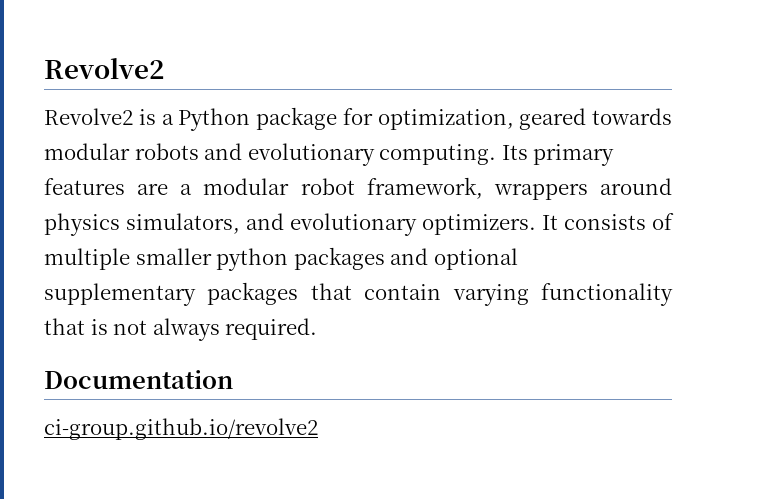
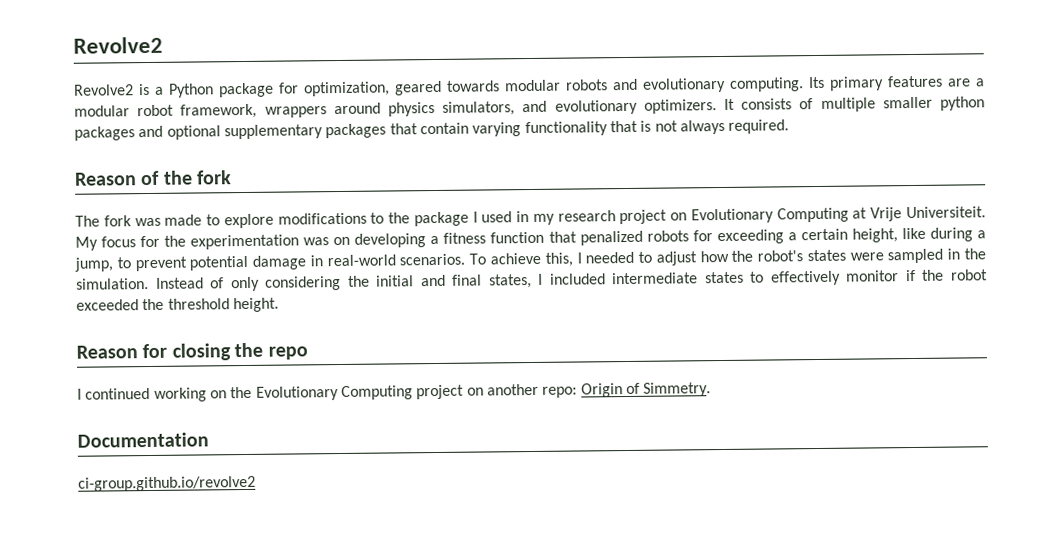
(318, 329) none -> [74,170,233,186] [75,206,987,229] [75,227,986,251] [74,248,986,272] [76,269,988,292] [76,297,279,313] [76,342,308,361] [77,382,712,402] // Reason of the fork // The fork was made to explore modifications to the package I used in my research project on Evolutionary Computing at Vrije Universiteit. My focus for the experimentation was on developing a fitness function that penalized robots for exceeding a certain height, like during a jump, to prevent potential damage in real-world scenarios. To achieve this, I needed to adjust how the robot's states were sampled in the simulation. Instead of only considering the initial and final states, I included intermediate states to effectively monitor if the robot exceeded the threshold height. // Reason for closing the repo // I continued working on the Evolutionary Computing project on another repo: Origin of Simmetry.

